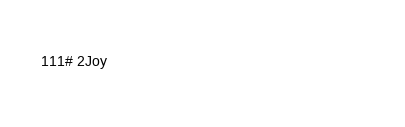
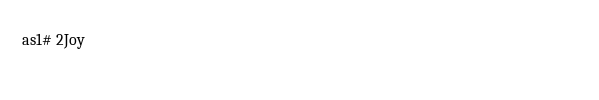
[41,56,73,66] 111# -> [22,33,52,45] as1#

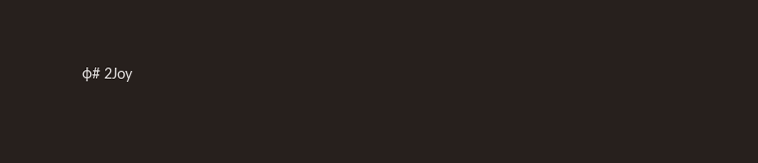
[22,33,52,45] as1# -> [81,67,101,82] ф#

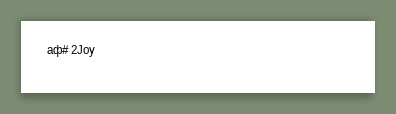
[81,67,101,82] ф# -> [47,45,69,57] aф#

